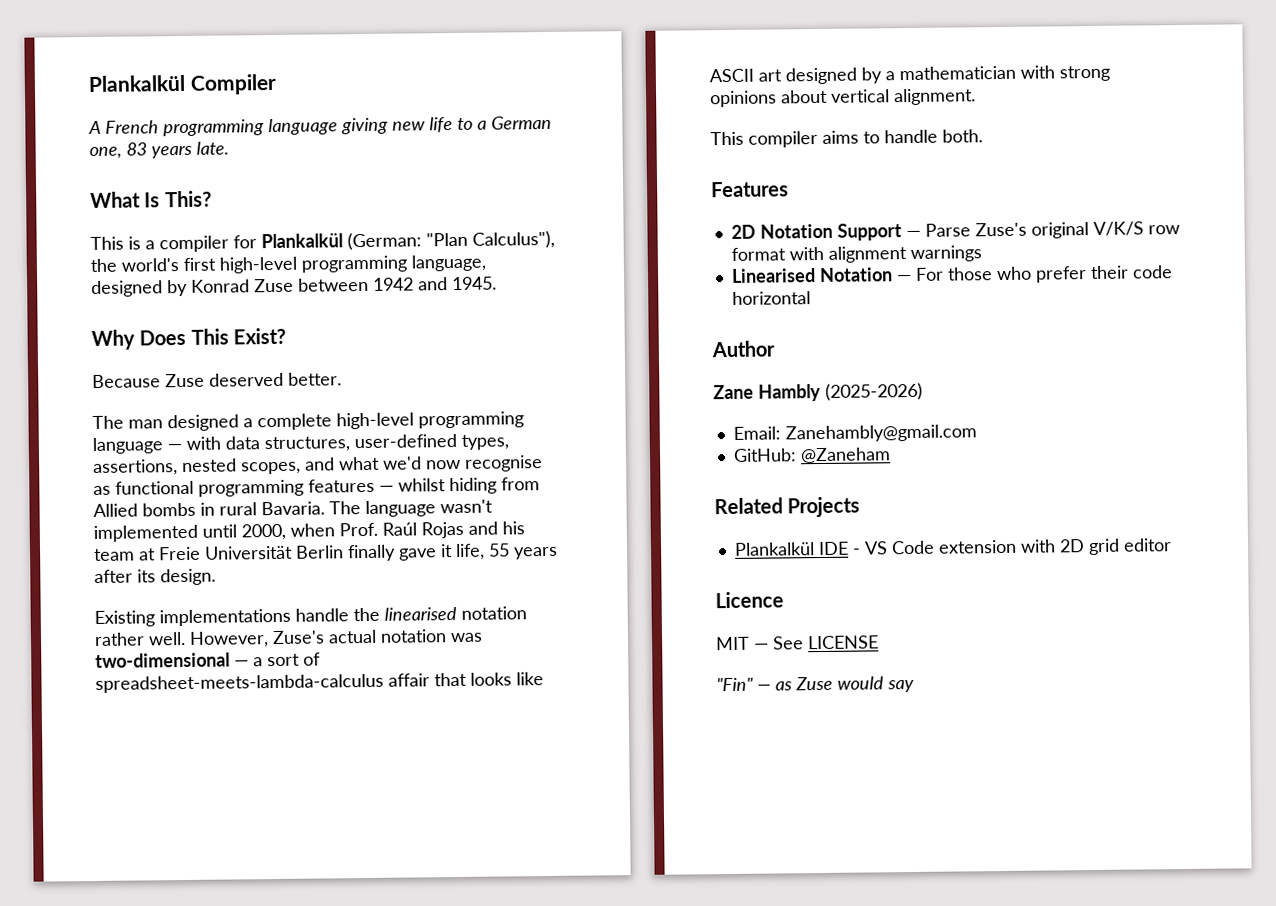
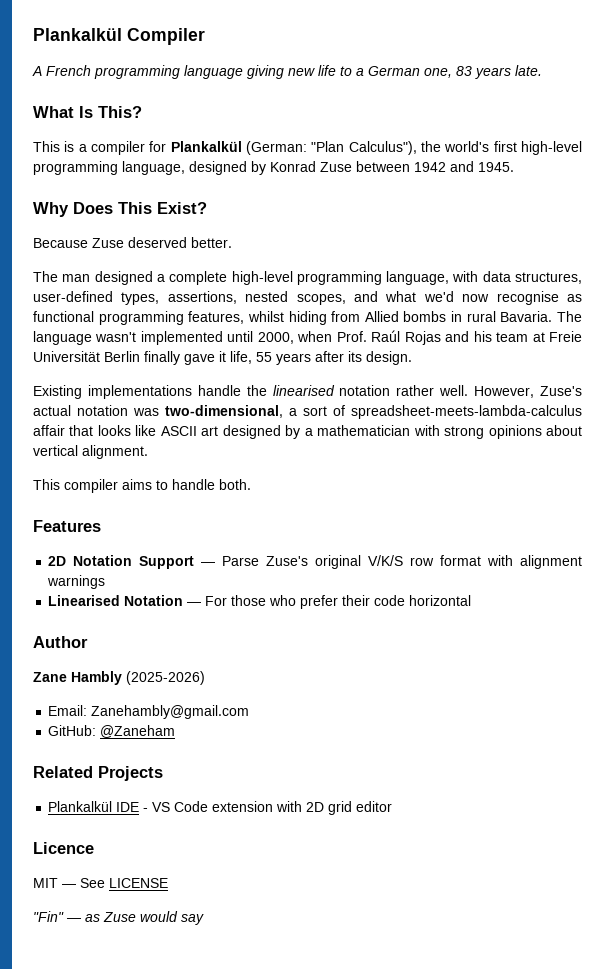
[92,437,182,454] language — -> [386,271,450,285] language,
[308,478,394,493] features — -> [188,311,245,324] features,
[95,652,249,668] two-dimensional — -> [165,405,283,418] two-dimensional,

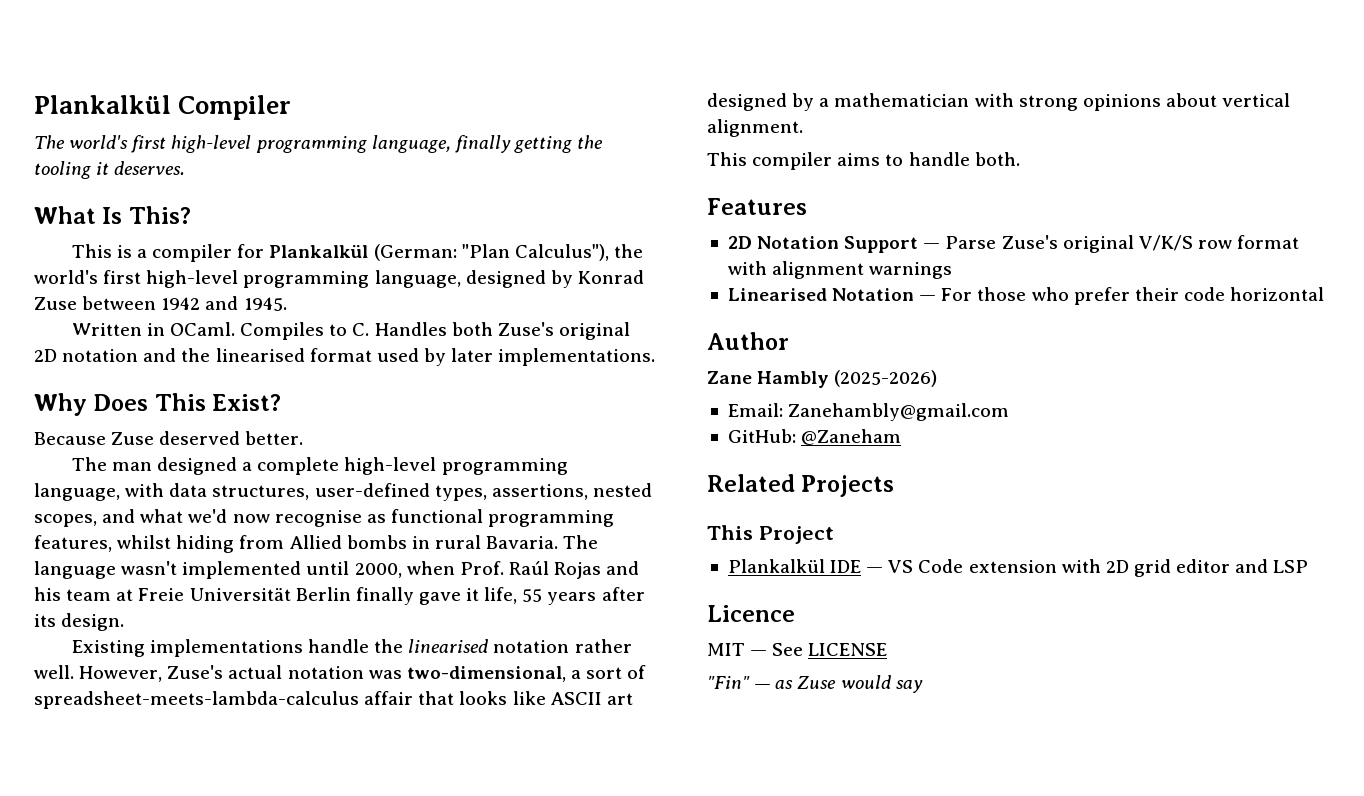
[32,65,542,79] A French programming language giving new life to a German one, 83 years late. -> [34,135,604,153] [34,161,186,179] The world's first high-level programming language, finally getting the tooling it deserves.
(514, 167) none -> [71,322,630,340] [34,348,656,366] // Written in OCaml. Compiles to C. Handles both Zuse's original 2D notation and the linearised format used by later implementations.
(163, 773) none -> [707,525,834,544] // This Project
[143,808,149,812] - -> [866,567,884,573] —
(393, 806) none -> [1235,559,1309,573] and LSP

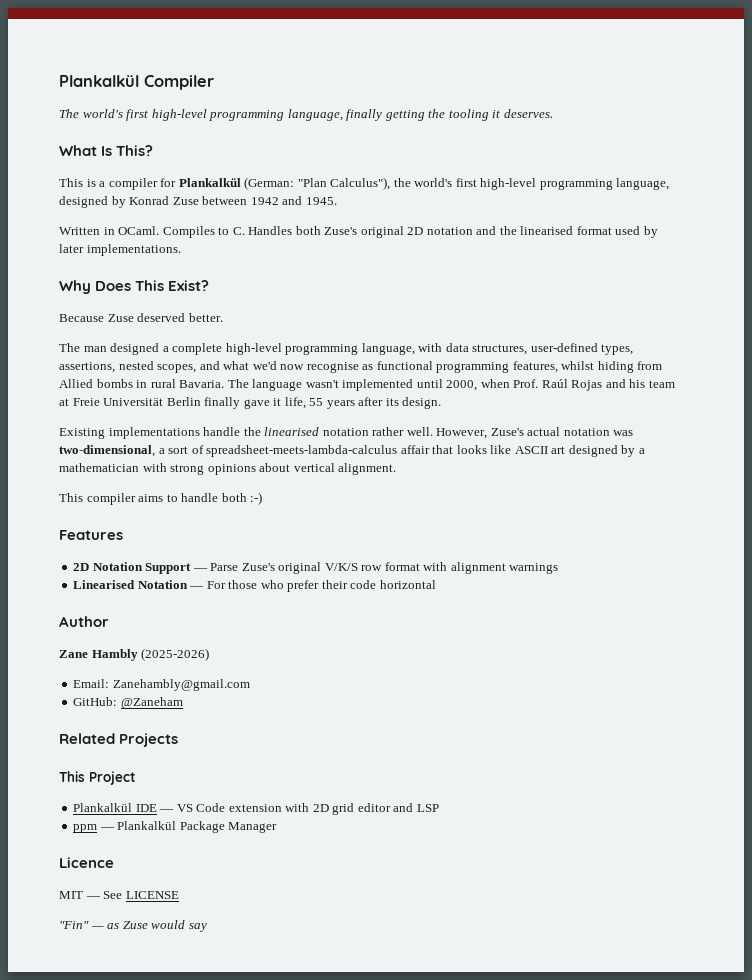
[974,152,1020,166] both. -> [221,492,263,505] both :-)
(1309, 566) none -> [73,821,278,833] // ppm — Plankalkül Package Manager

